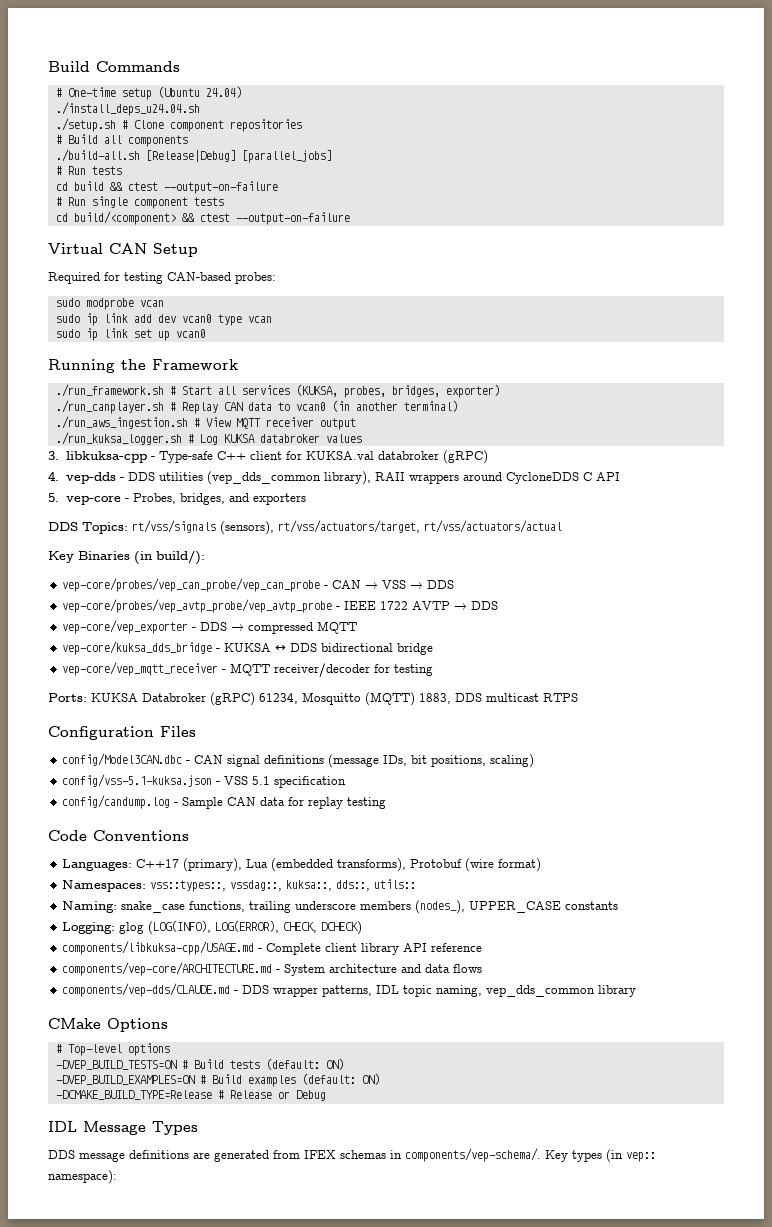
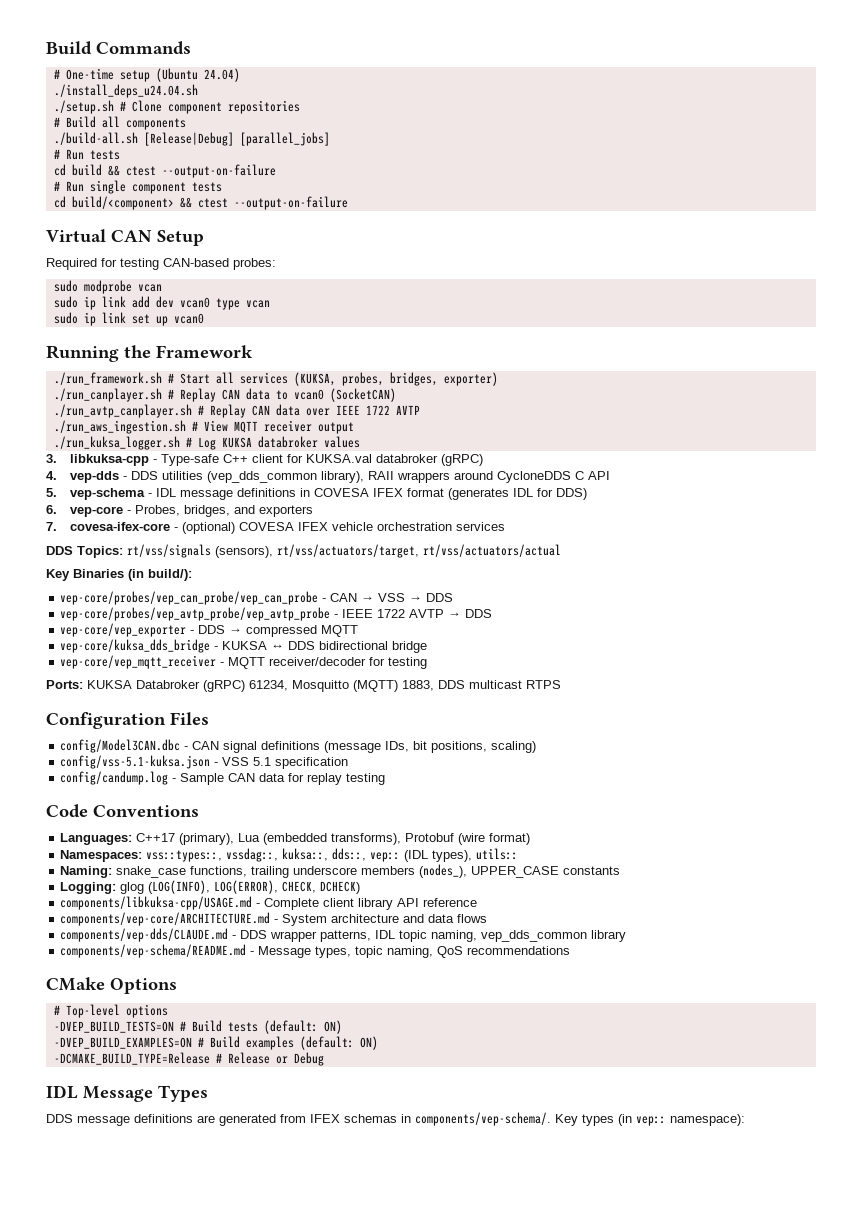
[331,400,458,412] (in another terminal) -> [329,388,396,402] [53,404,420,418] (SocketCAN) // ./run_avtp_canplayer.sh # Replay CAN data over IEEE 1722 AVTP
(59, 497) none -> [70,488,588,500] [46,505,57,514] vep-schema - IDL message definitions in COVESA IFEX format (generates IDL for DDS) // 6.
(306, 499) none -> [46,522,506,534] // 7. covesa-ifex-core - (optional) COVESA IFEX vehicle orchestration services
(371, 885) none -> [370,850,473,862] vep:: (IDL types),
(637, 991) none -> [60,944,571,958] // components/vep-schema/README.md - Message types, topic naming, QoS recommendations

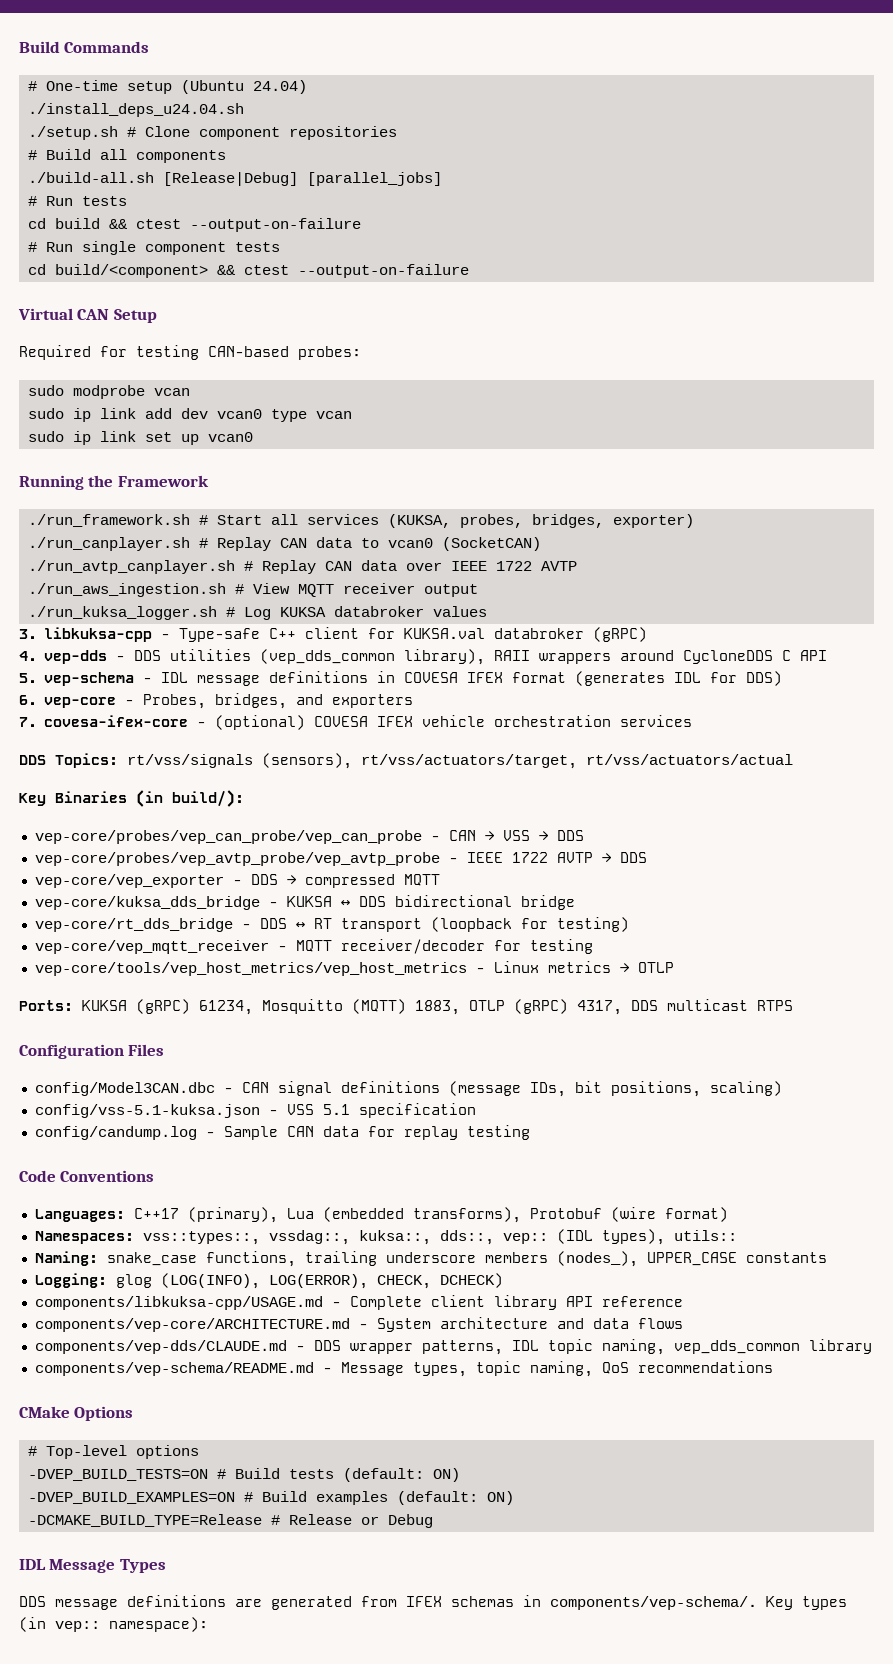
(428, 647) none -> [34,917,629,932] // vep-core/rt_dds_bridge - DDS ↔ RT transport (loopback for testing)
(428, 663) none -> [34,961,674,976] // vep-core/tools/vep_host_metrics/vep_host_metrics - Linux metrics → OTLP
[136,680,200,689] Databroker -> (127, 1005) none
(434, 685) none -> [469,999,622,1015] OTLP (gRPC) 4317,

